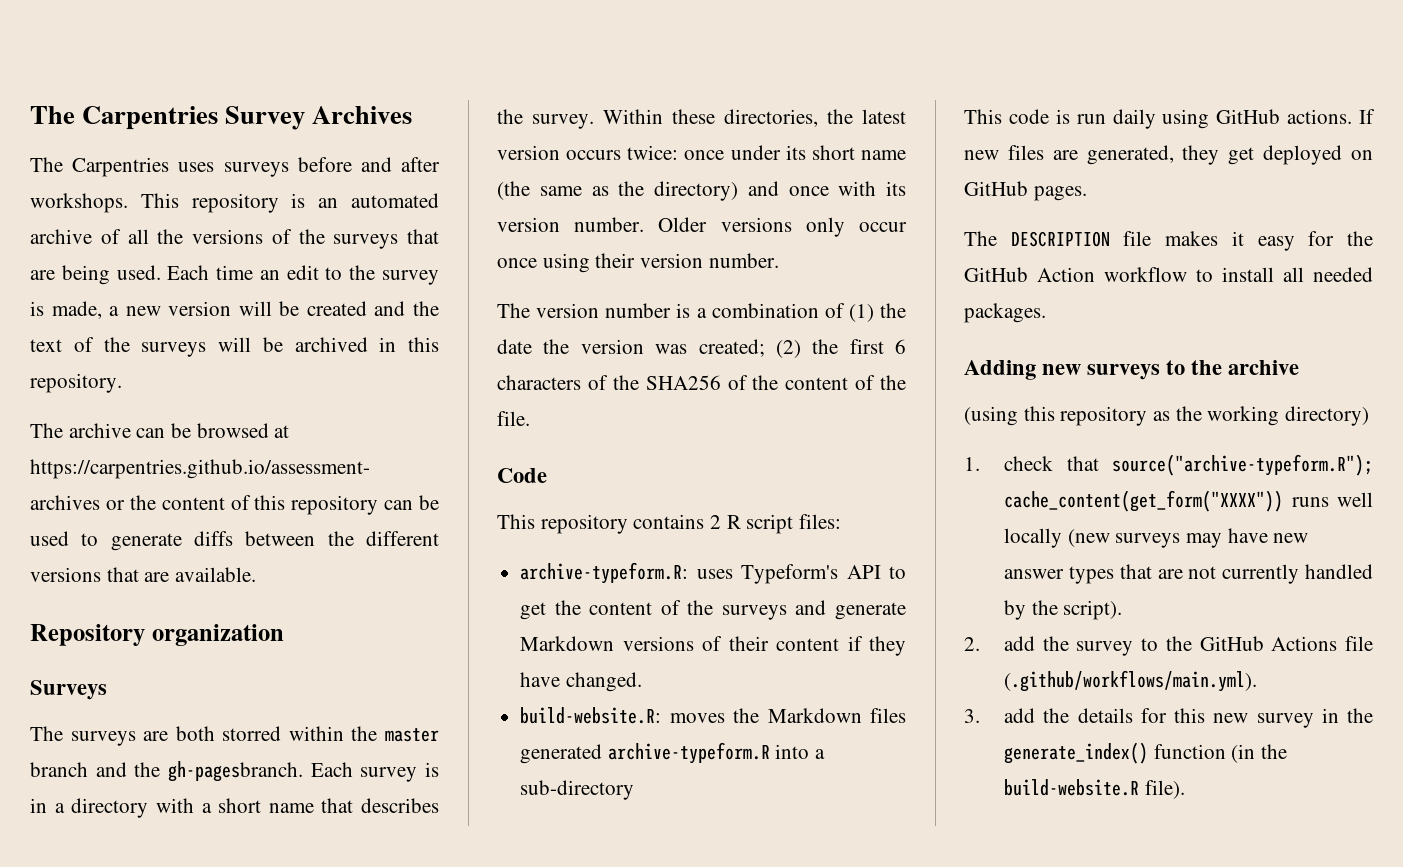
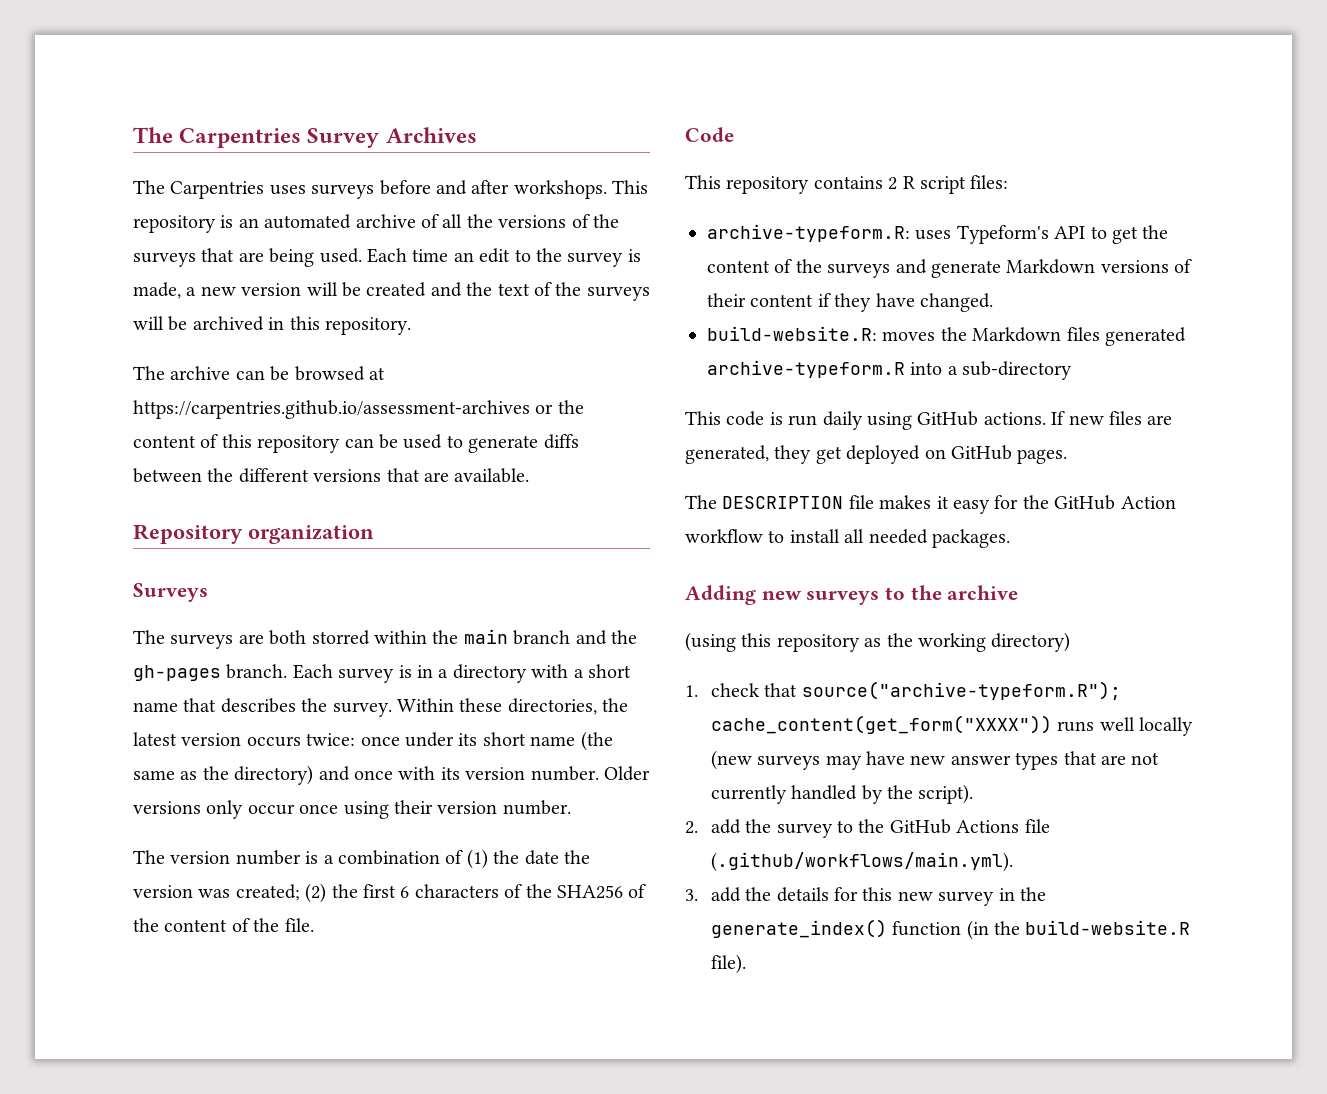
[385,728,439,742] master -> [463,629,508,644] main
[168,761,303,782] gh-pagesbranch. -> [133,664,288,681] gh-pages branch.

